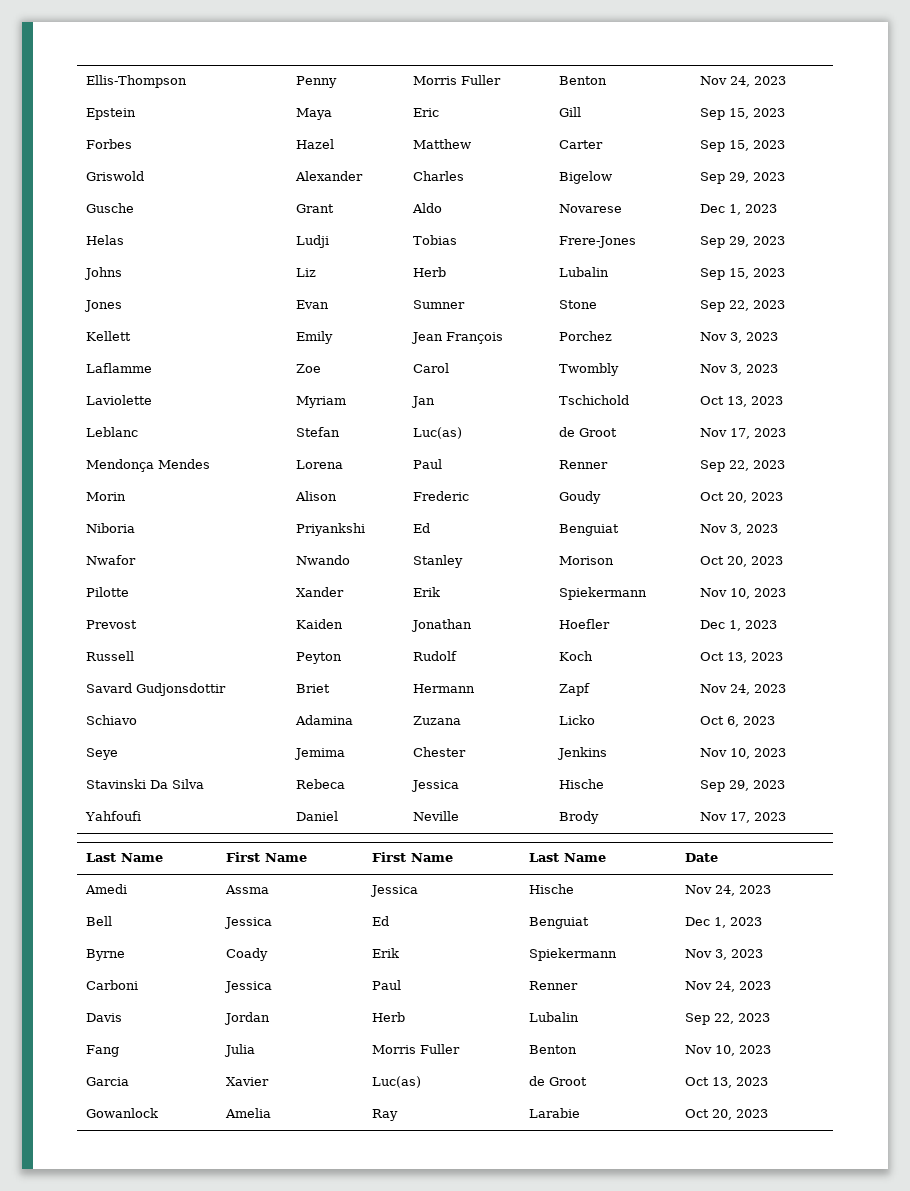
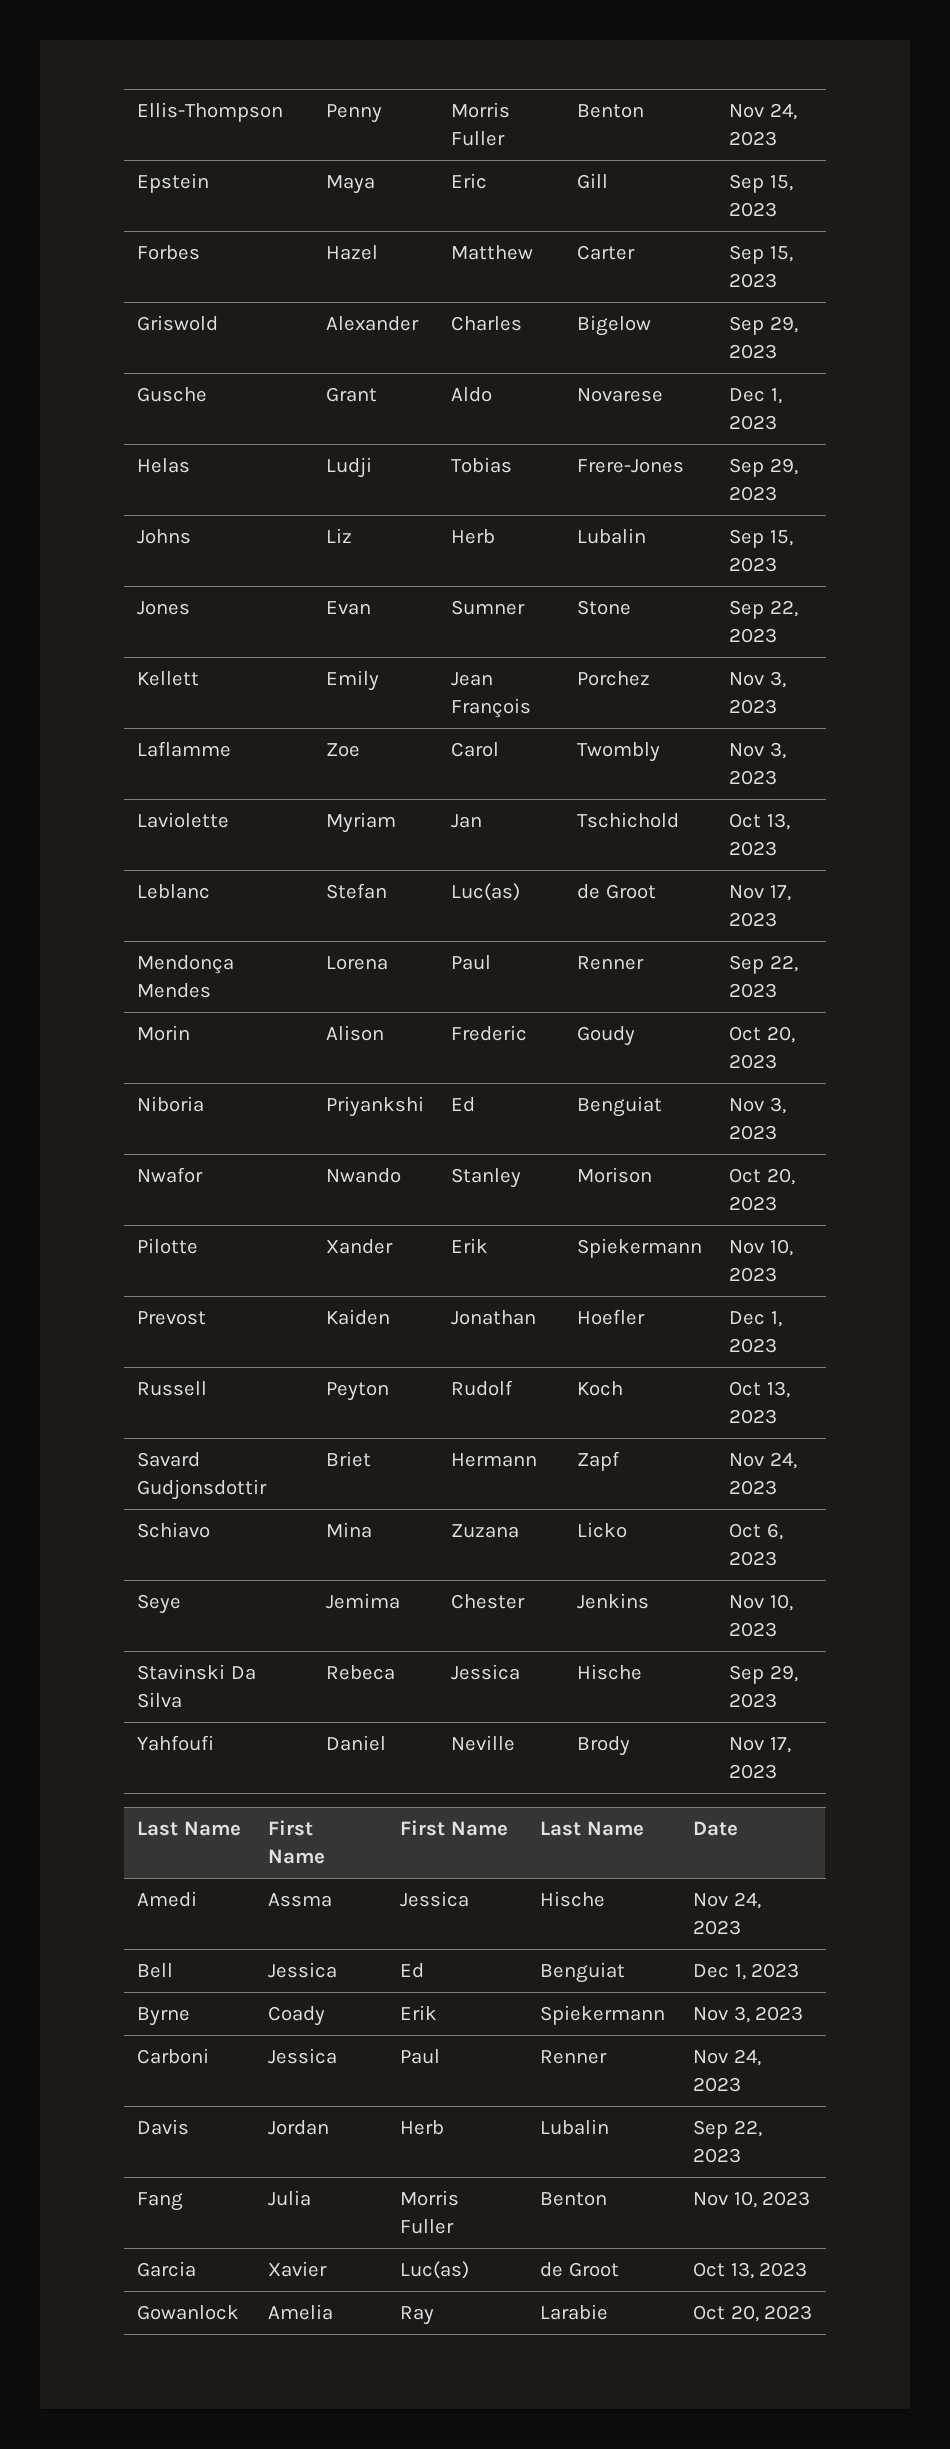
[295,715,354,725] Adamina -> [326,1522,373,1538] Mina

